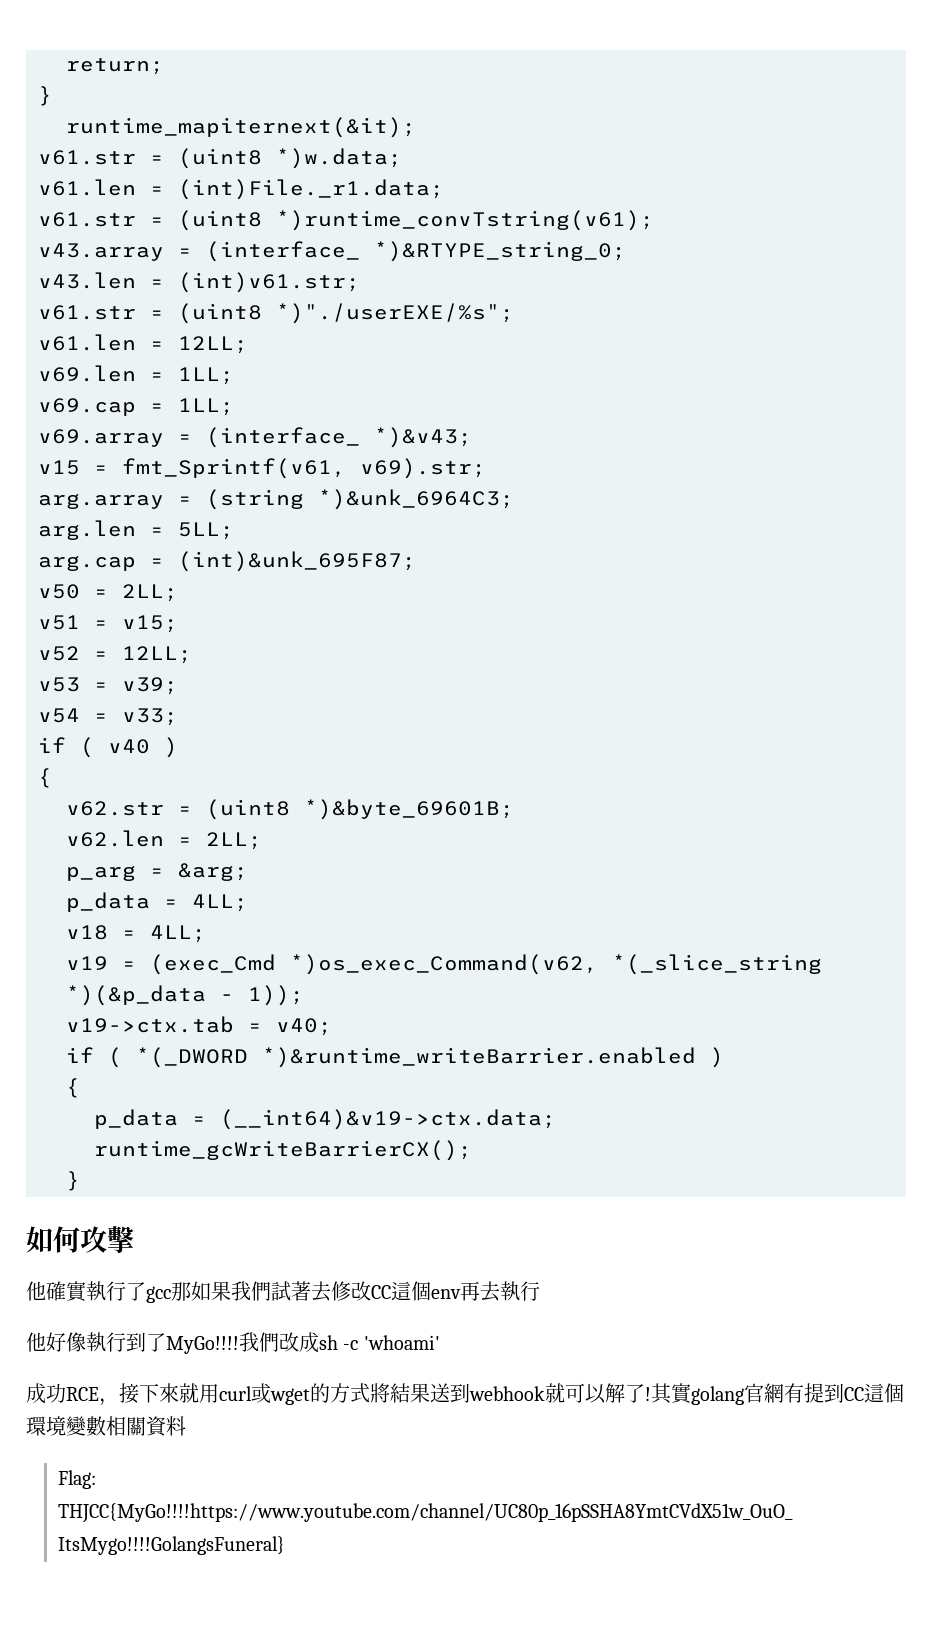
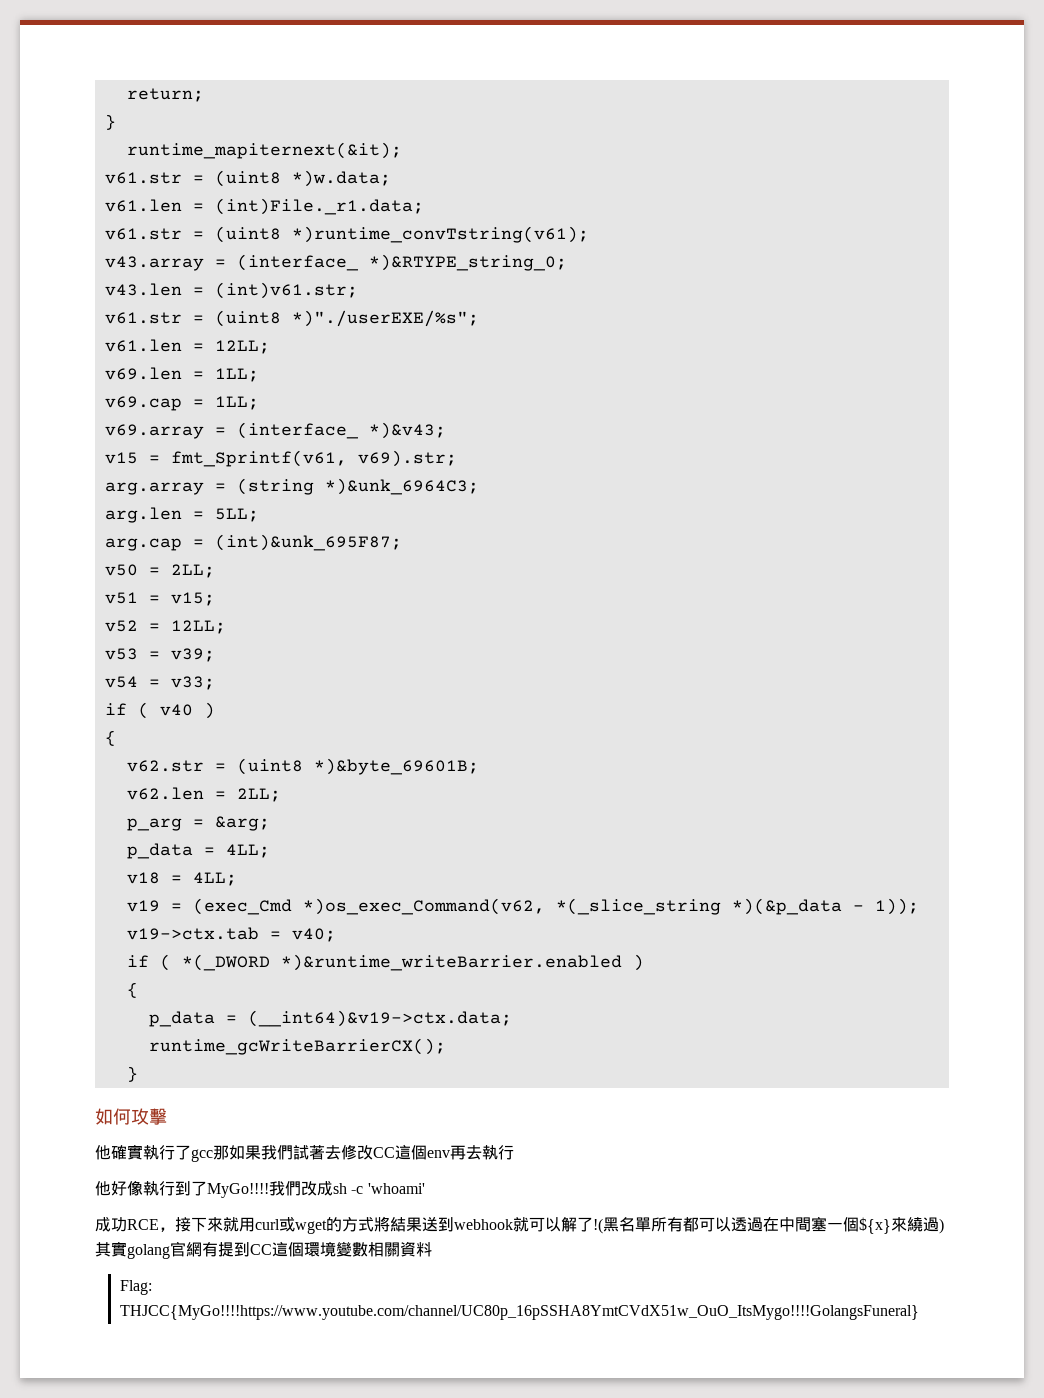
[645,1387,651,1401] ! -> [593,1216,944,1234] !(黑名單所有都可以透過在中間塞一個${x}來繞過)

